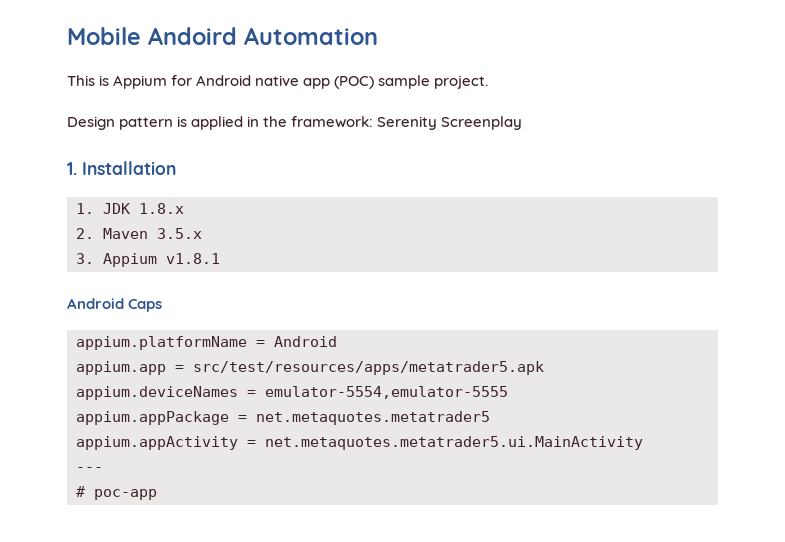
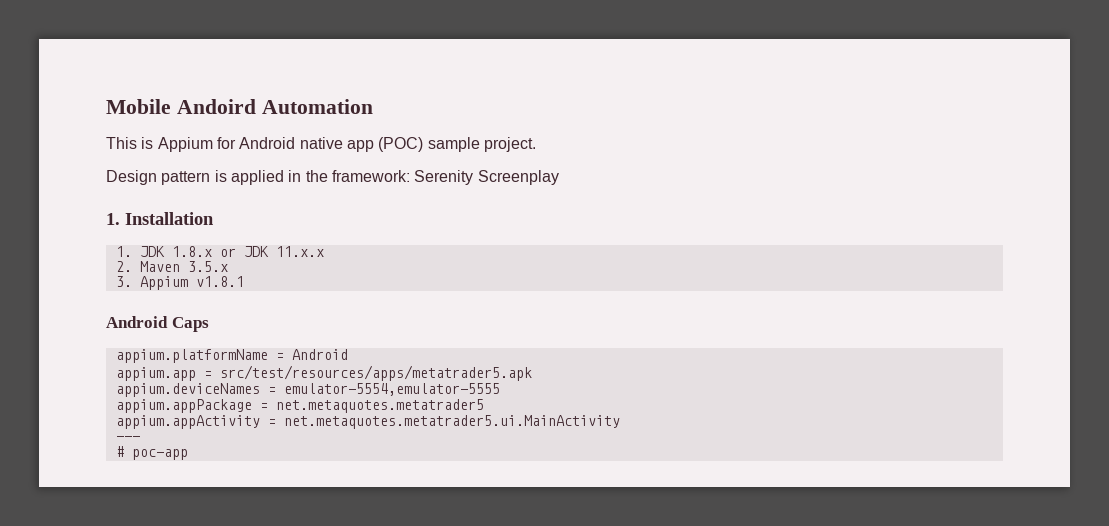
(184, 208) none -> [219,246,324,257] or JDK 11.x.x

